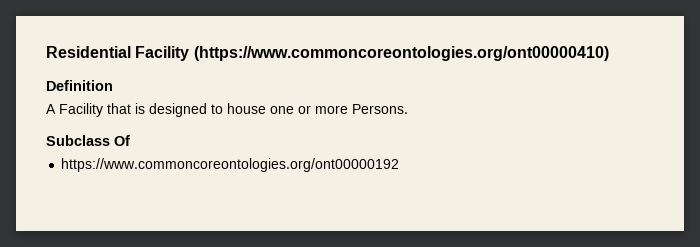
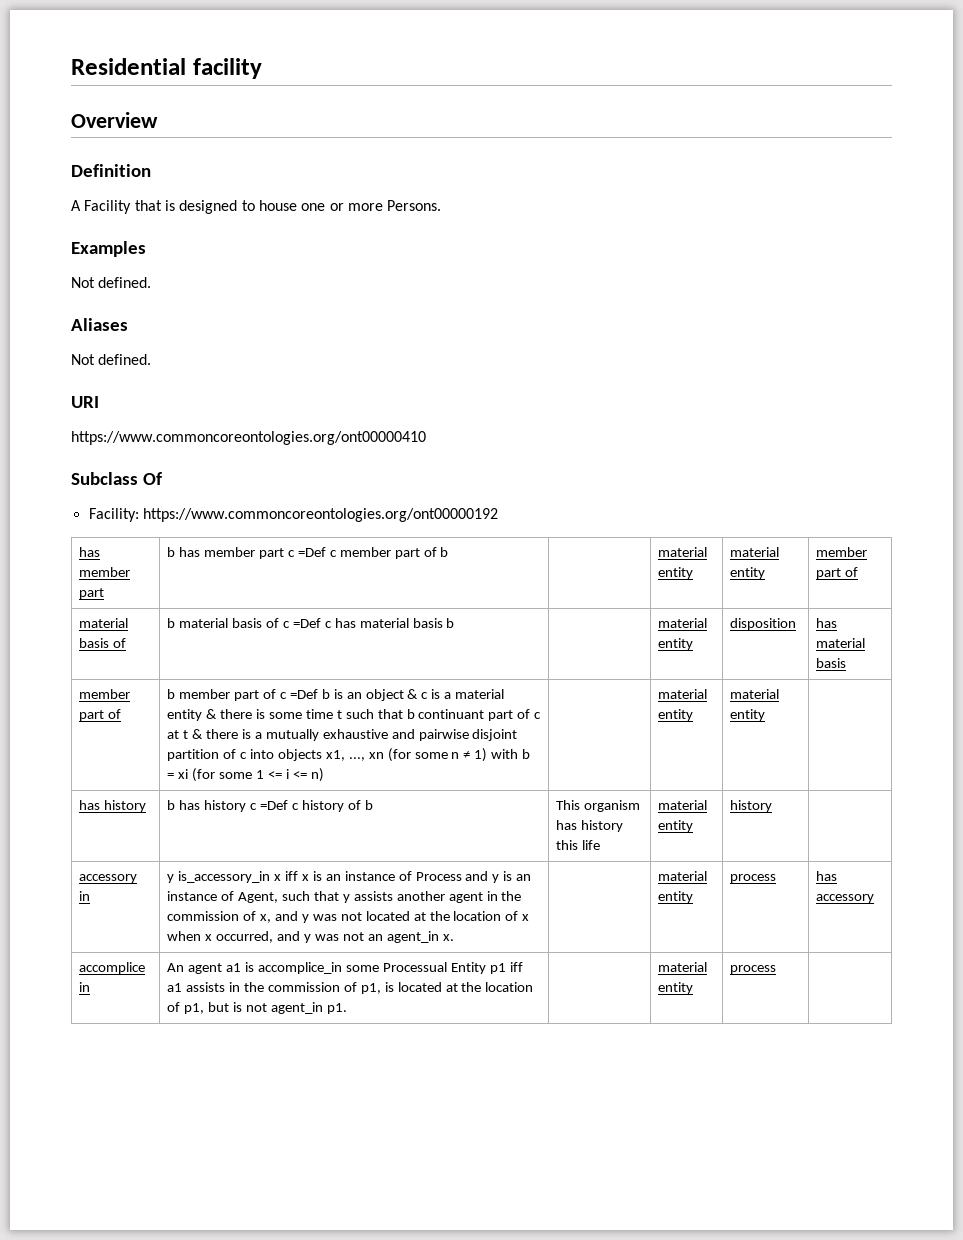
[135,46,609,61] Facility (https://www.commoncoreontologies.org/ont00000410) -> [192,58,262,79] [71,112,158,128] facility // Overview
(408, 109) none -> [71,241,146,257] [71,277,152,288] [71,318,128,331] [71,354,152,365] [71,396,99,408] [71,431,426,445] // Examples // Not defined. // Aliases // Not defined. // URI // https://www.commoncoreontologies.org/ont00000410
(130, 140) none -> [88,508,139,522] Facility:
(400, 165) none -> [79,547,101,557] [79,567,131,577] [79,588,105,599] [167,547,449,559] [658,547,708,557] [658,567,694,579] [730,547,780,557] [730,567,766,579] [816,547,868,557] [816,567,859,579] [79,618,129,628] [79,638,127,648] [167,618,455,628] [658,618,708,628] [658,638,694,650] [730,618,797,630] [816,618,838,628] [816,638,866,648] [816,658,847,668] [79,689,131,699] [79,709,122,721] [167,689,505,701] [167,709,542,721] [167,729,518,741] [167,748,531,762] [167,768,324,782] [658,689,708,699] [658,709,694,721] [730,689,780,699] [730,709,766,721] [79,800,147,812] [167,800,373,812] [556,800,641,812] [556,820,624,832] [556,840,601,850] [658,800,708,810] [658,820,694,832] [730,800,773,812] [79,874,138,883] [79,891,91,901] [167,871,532,883] [167,891,522,903] [167,911,530,923] [167,931,454,943] [658,871,708,881] [658,891,694,903] [730,874,777,883] [816,871,838,881] [816,894,875,903] [79,962,146,974] [79,982,91,992] [167,962,523,974] [167,982,534,994] [167,1002,347,1014] [658,962,708,972] [658,982,694,994] [730,965,777,974] // has member part | b has member part c =Def c member part of b | | material entity | material entity | member part of // material basis of | b material basis of c =Def c has material basis b | | material entity | disposition | has material basis // member part of | b member part of c =Def b is an object & c is a material entity & there is some time t such that b continuant part of c at t & there is a mutually exhaustive and pairwise disjoint partition of c into objects x1, ..., xn (for some n ≠ 1) with b = xi (for some 1 <= i <= n) | | material entity | material entity | // has history | b has history c =Def c history of b | This organism has history this life | material entity | history | // accessory in | y is_accessory_in x iff x is an instance of Process and y is an instance of Agent, such that y assists another agent in the commission of x, and y was not located at the location of x when x occurred, and y was not an agent_in x. | | material entity | process | has accessory // accomplice in | An agent a1 is accomplice_in some Processual Entity p1 iff a1 assists in the commission of p1, is located at the location of p1, but is not agent_in p1. | | material entity | process |

